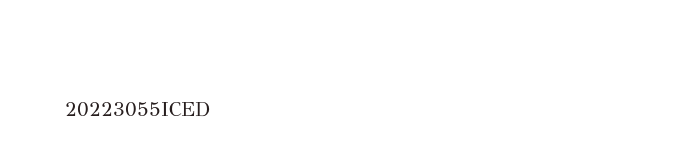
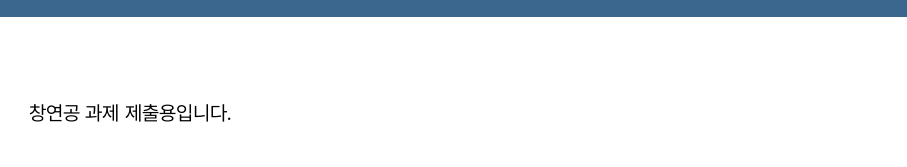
[65,101,210,117] 20223055ICED -> [29,104,231,122] 창연공 과제 제출용입니다.

